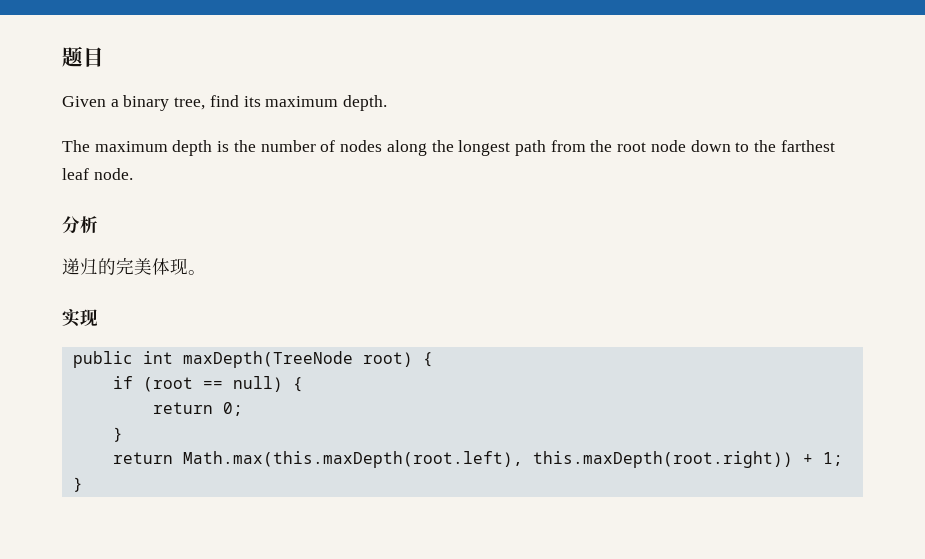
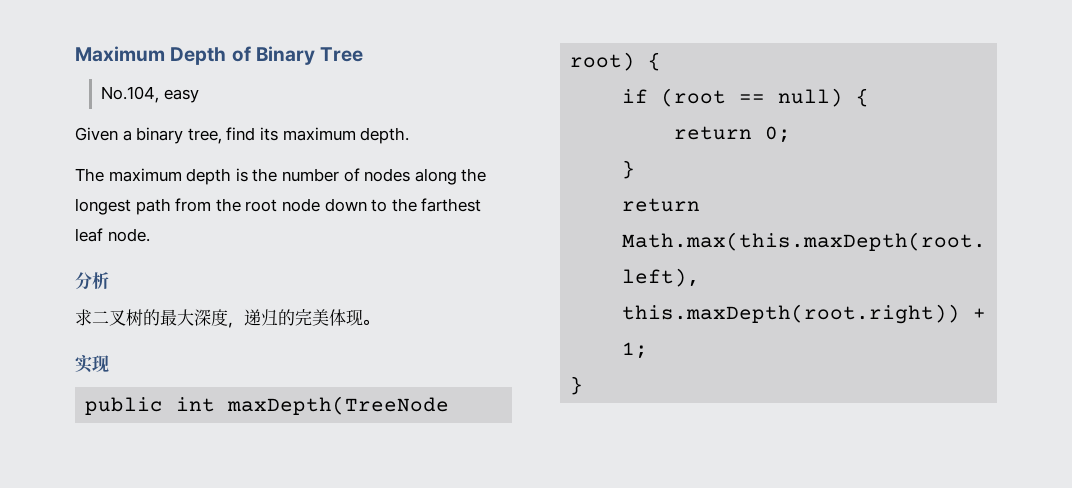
[62,46,104,67] 题目 -> [75,46,364,65] [101,86,199,103] Maximum Depth of Binary Tree // No.104, easy
(98, 224) none -> [75,309,244,328] 求二叉树的最大深度，

